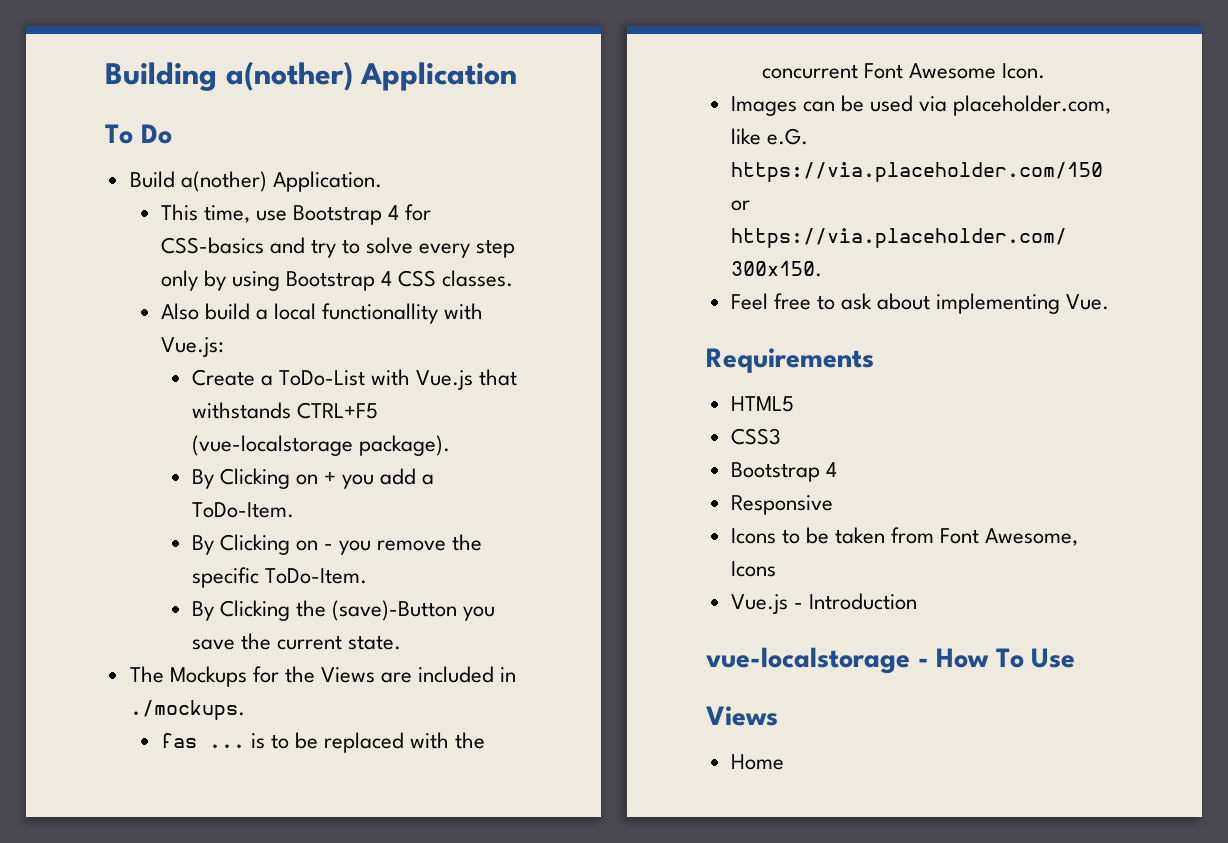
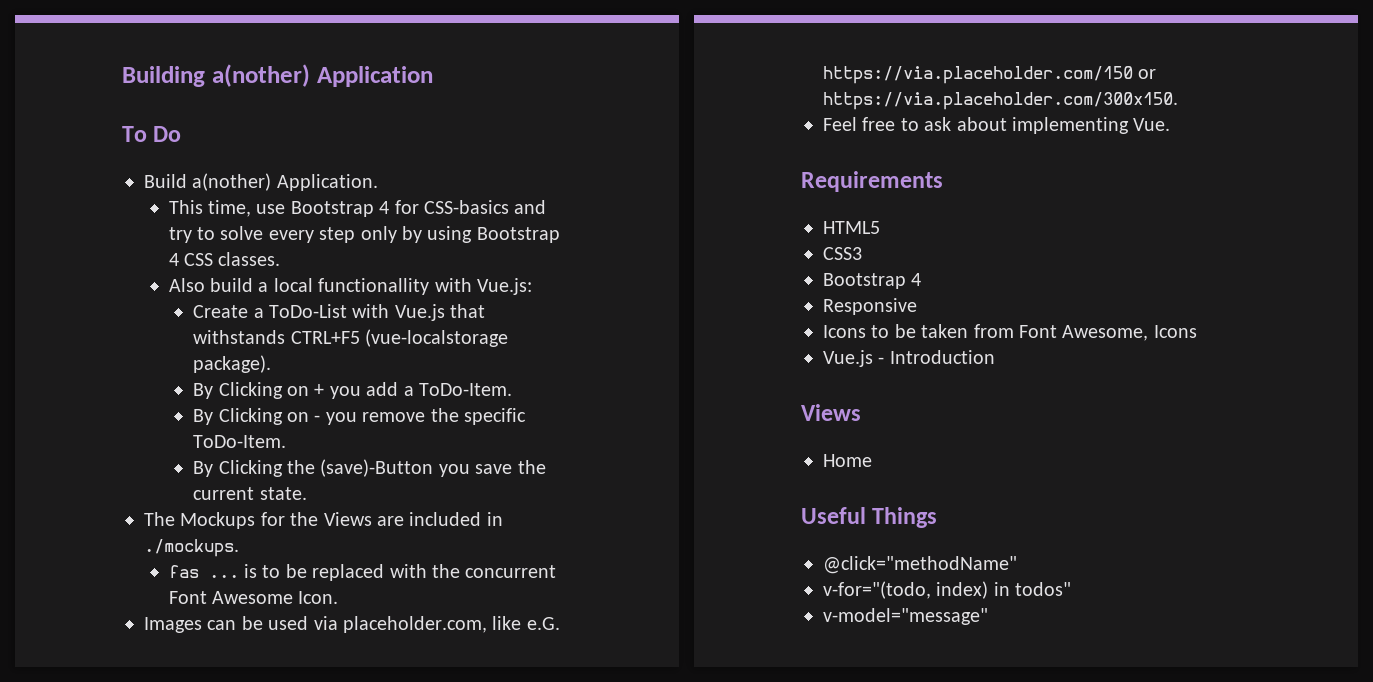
[706,647,1076,674] [706,706,778,726] [730,754,784,770] vue-localstorage - How To Use // Views // Home -> [801,404,861,421] [823,454,872,467] [801,507,938,528] [823,556,1017,574] [823,581,1072,599] [823,608,988,625] Views // Home // Useful Things // @click="methodName" // v-for="(todo, index) in todos" // v-model="message"

